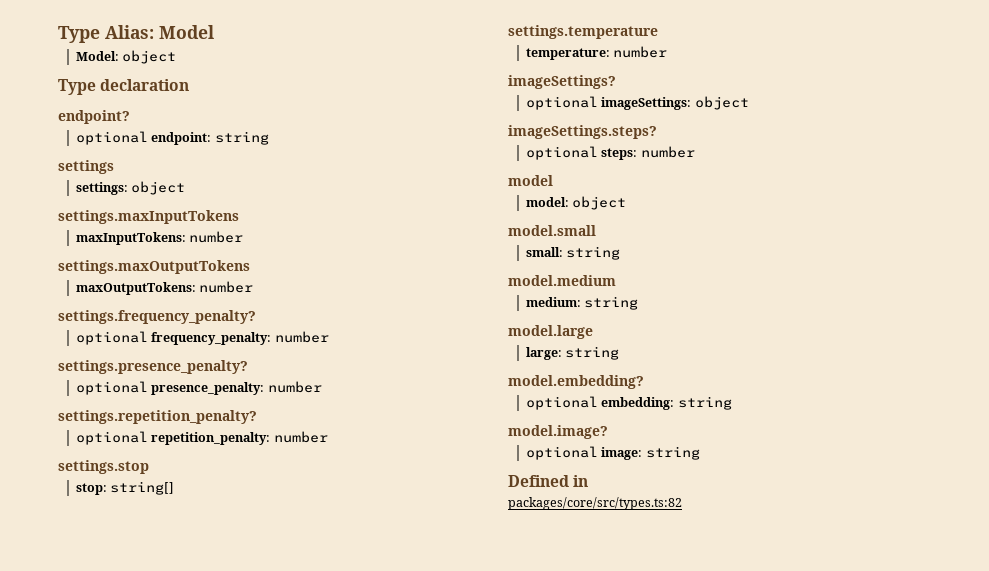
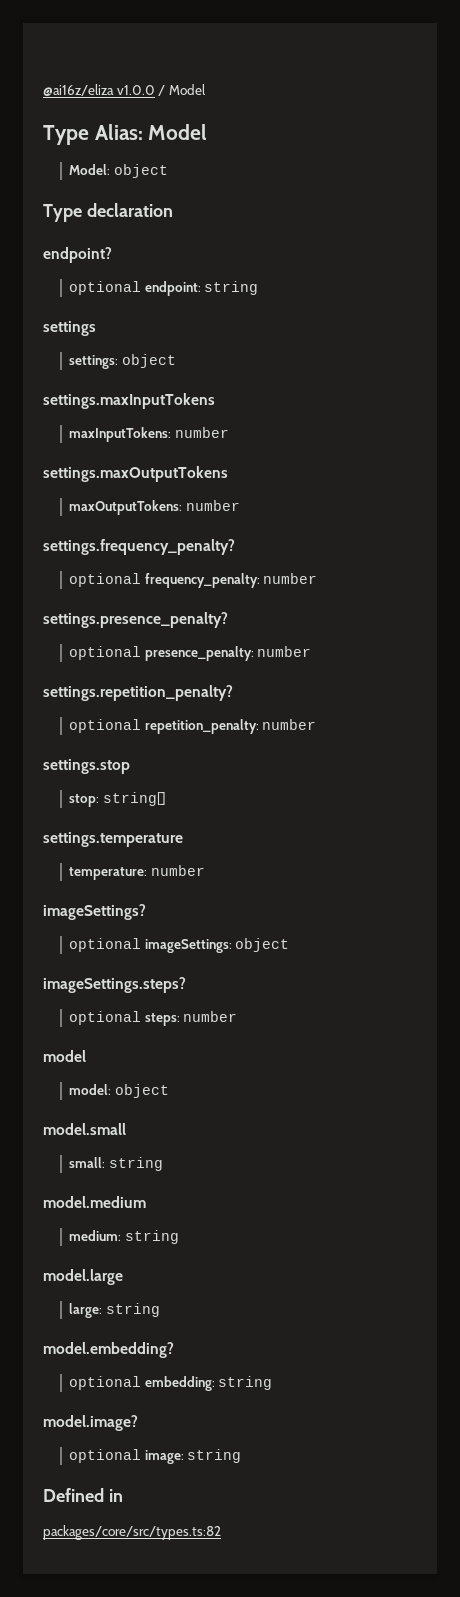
(58, 34) none -> [43,84,206,96] @ai16z/eliza v1.0.0 / Model //

